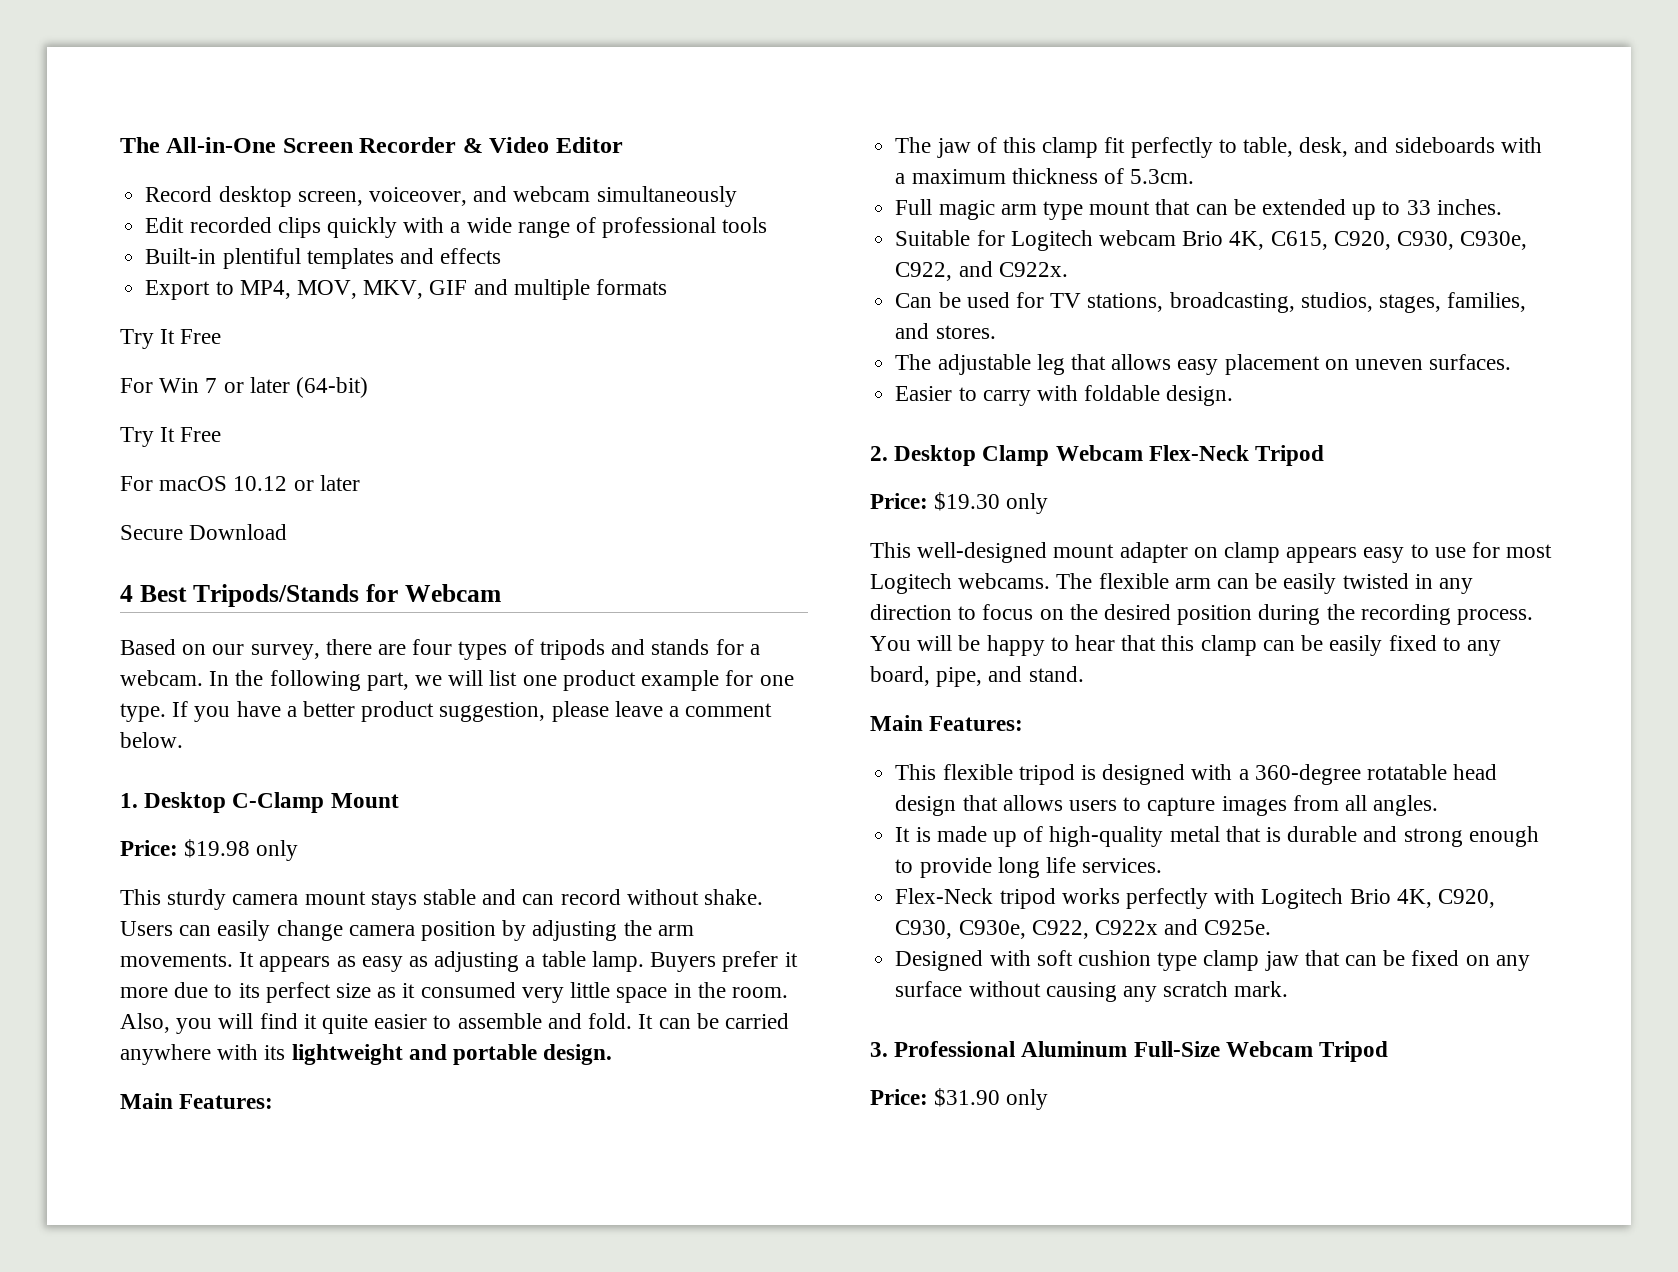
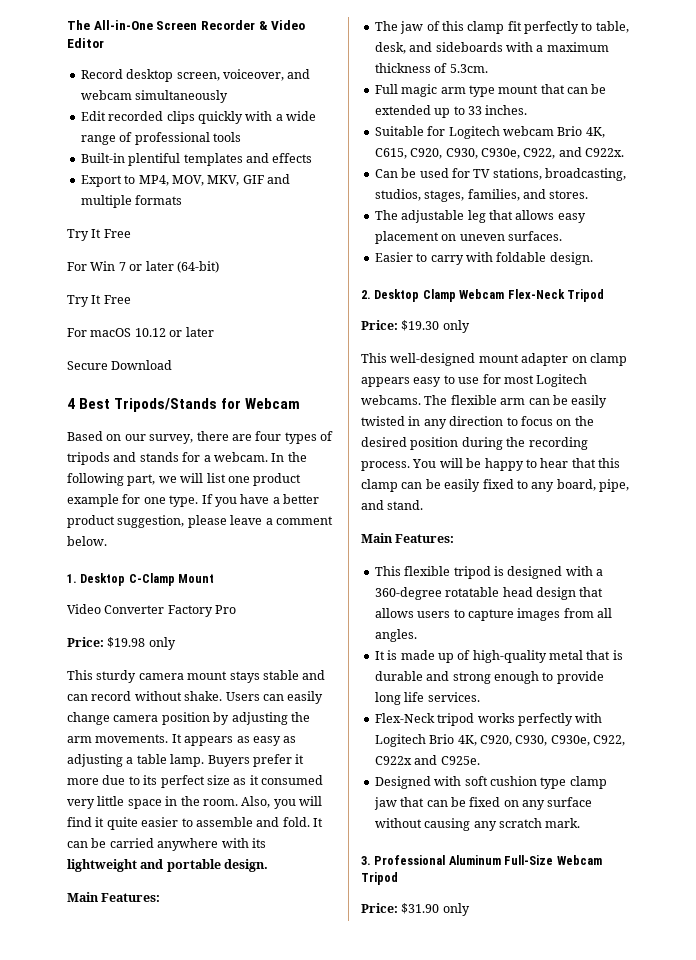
(399, 800) none -> [67,604,237,617] // Video Converter Factory Pro

